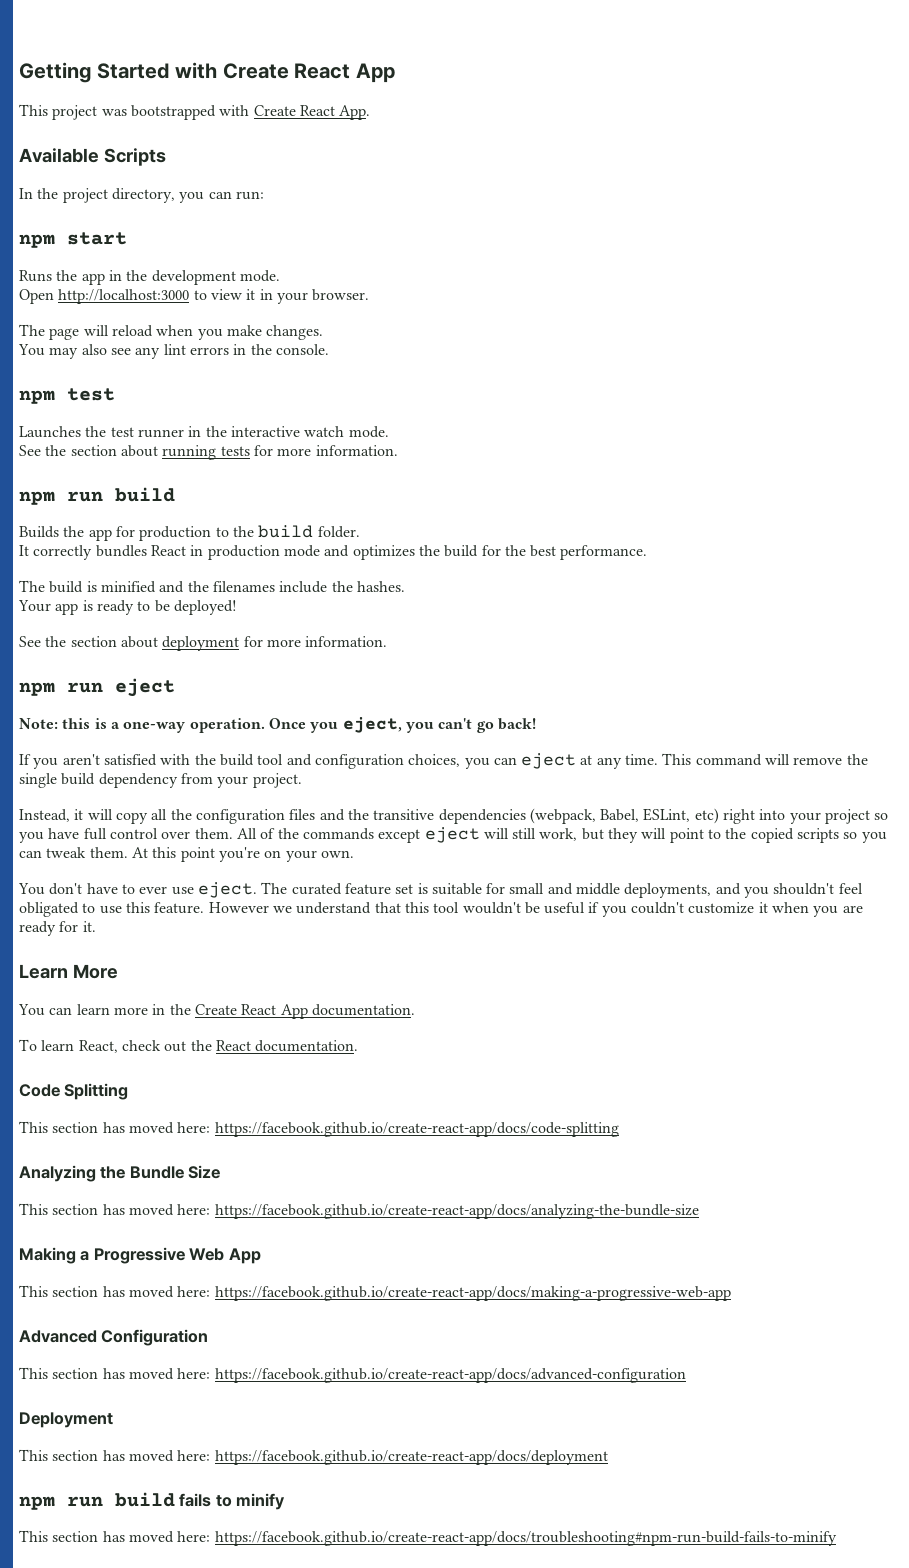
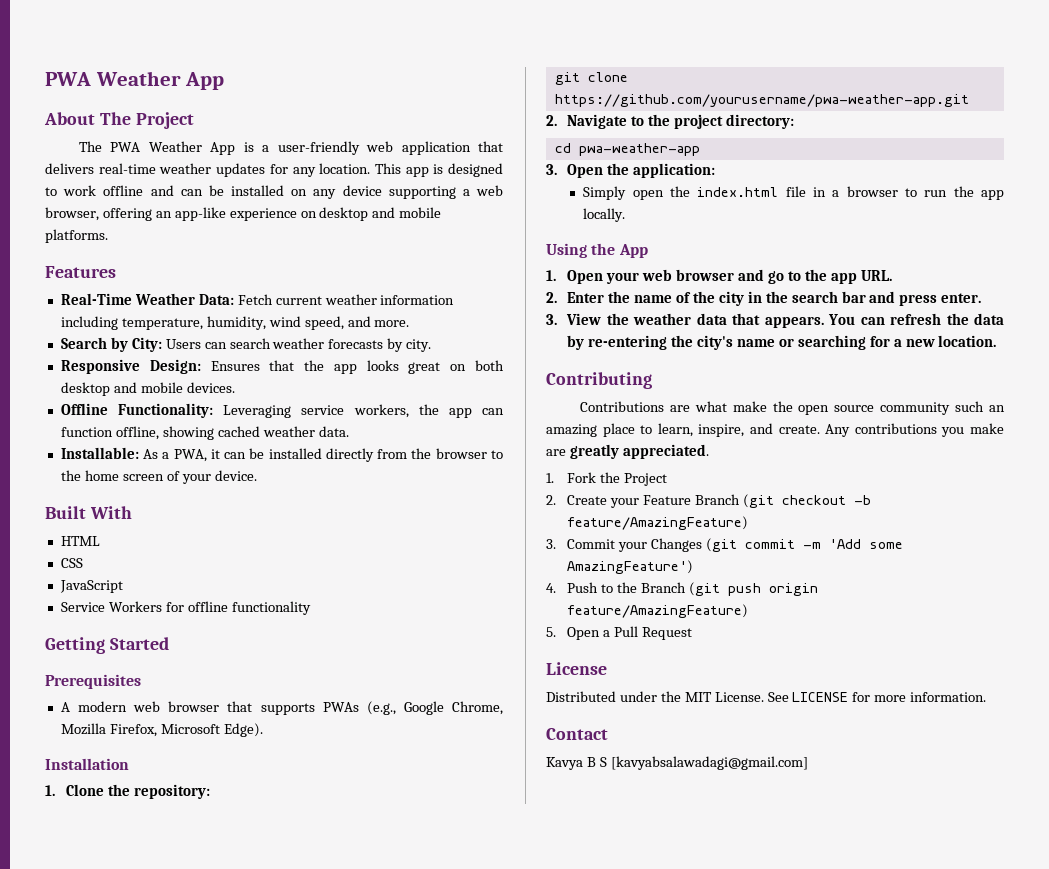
[19,62,395,83] [19,104,371,120] [19,148,166,166] [19,188,264,203] [19,232,127,248] [19,270,280,285] [19,289,370,304] [19,324,324,340] [18,344,329,359] [19,388,115,404] [19,426,389,438] [19,445,398,460] [19,487,175,505] [19,525,360,541] [19,545,648,560] [19,580,405,593] [18,600,237,615] [19,636,388,651] [19,678,175,697] [19,717,536,733] [19,753,868,769] [19,773,302,788] [19,808,889,824] [19,827,887,843] [19,847,354,862] [18,882,863,898] [19,902,863,917] [19,921,96,936] [19,964,118,979] [18,1004,415,1019] [19,1039,359,1053] [19,1083,129,1100] [19,1121,619,1137] [19,1165,221,1182] [19,1203,699,1219] [19,1247,261,1264] [19,1285,731,1301] [19,1329,209,1346] [19,1367,686,1383] [19,1412,113,1428] [19,1449,608,1465] [19,1492,286,1510] [19,1530,837,1546] Getting Started with Create React App // This project was bootstrapped with Create React App. // Available Scripts // In the project directory, you can run: // npm start // Runs the app in the development mode. // Open http://localhost:3000 to view it in your browser. // The page will reload when you make changes. // You may also see any lint errors in the console. // npm test // Launches the test runner in the interactive watch mode. // See the section about running tests for more information. // npm run build // Builds the app for production to the build folder. // It correctly bundles React in production mode and optimizes the build for the best performance. // The build is minified and the filenames include the hashes. // Your app is ready to be deployed! // See the section about deployment for more information. // npm run eject // Note: this is a one-way operation. Once you eject, you can't go back! // If you aren't satisfied with the build tool and configuration choices, you can eject at any time. This command will remove the single build dependency from your project. // Instead, it will copy all the configuration files and the transitive dependencies (webpack, Babel, ESLint, etc) right into your project so you have full control over them. All of the commands except eject will still work, but they will point to the copied scripts so you can tweak them. At this point you're on your own. // You don't have to ever use eject. The curated feature set is suitable for small and middle deployments, and you shouldn't feel obligated to use this feature. However we understand that this tool wouldn't be useful if you couldn't customize it when you are ready for it. // Learn More // You can learn more in the Create React App documentation. // To learn React, check out the React documentation. // Code Splitting // This section has moved here: https://facebook.github.io/create-react-app/docs/code-splitting // Analyzing the Bundle Size // This section has moved here: https://facebook.github.io/create-react-app/docs/analyzing-the-bundle-size // Making a Progressive Web App // This section has moved here: https://facebook.github.io/create-react-app/docs/making-a-progressive-web-app // Advanced Configuration // This section has moved here: https://facebook.github.io/create-react-app/docs/advanced-configuration // Deployment // This section has moved here: https://facebook.github.io/create-react-app/docs/deployment // npm run build fails to minify // This section has moved here: https://facebook.github.io/create-react-app/docs/troubleshooting#npm-run-build-fails-to-minify -> [45,71,225,90] [44,112,194,129] [78,141,503,155] [45,163,503,177] [45,185,504,199] [45,207,442,221] [45,229,108,243] [45,266,116,278] [60,293,455,305] [60,316,410,330] [60,337,432,352] [60,359,505,374] [60,382,235,396] [60,403,504,418] [60,426,349,440] [60,447,503,462] [60,470,257,484] [45,506,132,519] [60,536,100,546] [60,558,83,568] [59,580,123,593] [60,601,311,615] [45,637,169,654] [45,674,141,689] [60,701,504,715] [60,723,263,737] [45,758,129,770] [45,784,211,799] [554,72,628,85] [554,94,969,107] [546,114,794,129] [554,143,700,156] [546,163,716,178] [583,186,1005,200] [583,208,626,222] [546,243,648,258] [546,269,892,284] [546,291,982,306] [546,313,1005,328] [567,335,997,350] [546,372,652,389] [579,401,1005,415] [546,423,1005,437] [546,444,709,459] [546,472,668,486] [546,494,871,508] [567,516,749,530] [546,538,904,552] [567,560,694,574] [546,582,818,596] [567,604,749,618] [546,626,693,640] [546,662,607,675] [546,691,987,702] [546,728,608,740] [546,756,808,770] PWA Weather App // About The Project // The PWA Weather App is a user-friendly web application that delivers real-time weather updates for any location. This app is designed to work offline and can be installed on any device supporting a web browser, offering an app-like experience on desktop and mobile platforms. // Features // Real-Time Weather Data: Fetch current weather information including temperature, humidity, wind speed, and more. // Search by City: Users can search weather forecasts by city. // Responsive Design: Ensures that the app looks great on both desktop and mobile devices. // Offline Functionality: Leveraging service workers, the app can function offline, showing cached weather data. // Installable: As a PWA, it can be installed directly from the browser to the home screen of your device. // Built With // HTML // CSS // JavaScript // Service Workers for offline functionality // Getting Started // Prerequisites // A modern web browser that supports PWAs (e.g., Google Chrome, Mozilla Firefox, Microsoft Edge). // Installation // 1. Clone the repository: // git clone https://github.com/yourusername/pwa-weather-app.git // 2. Navigate to the project directory: // cd pwa-weather-app // 3. Open the application: // Simply open the index.html file in a browser to run the app locally. // Using the App // 1. Open your web browser and go to the app URL. // 2. Enter the name of the city in the search bar and press enter. // 3. View the weather data that appears. You can refresh the data by re-entering the city's name or searching for a new location. // Contributing // Contributions are what make the open source community such an amazing place to learn, inspire, and create. Any contributions you make are greatly appreciated. // 1. Fork the Project // 2. Create your Feature Branch (git checkout -b feature/AmazingFeature) // 3. Commit your Changes (git commit -m 'Add some AmazingFeature') // 4. Push to the Branch (git push origin feature/AmazingFeature) // 5. Open a Pull Request // License // Distributed under the MIT License. See LICENSE for more information. // Contact // Kavya B S [kavyabsalawadagi@gmail.com]

